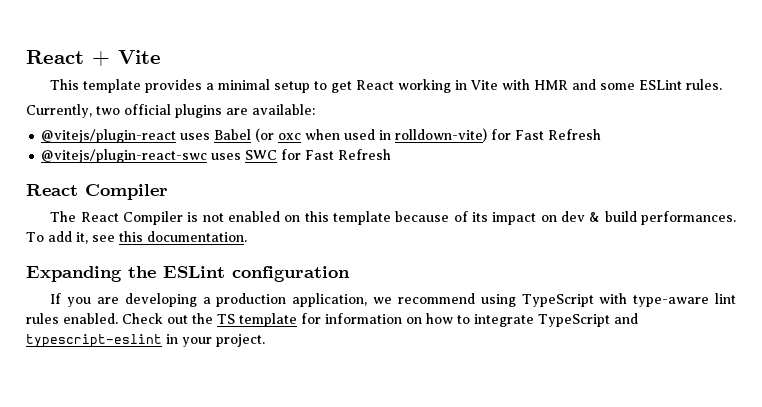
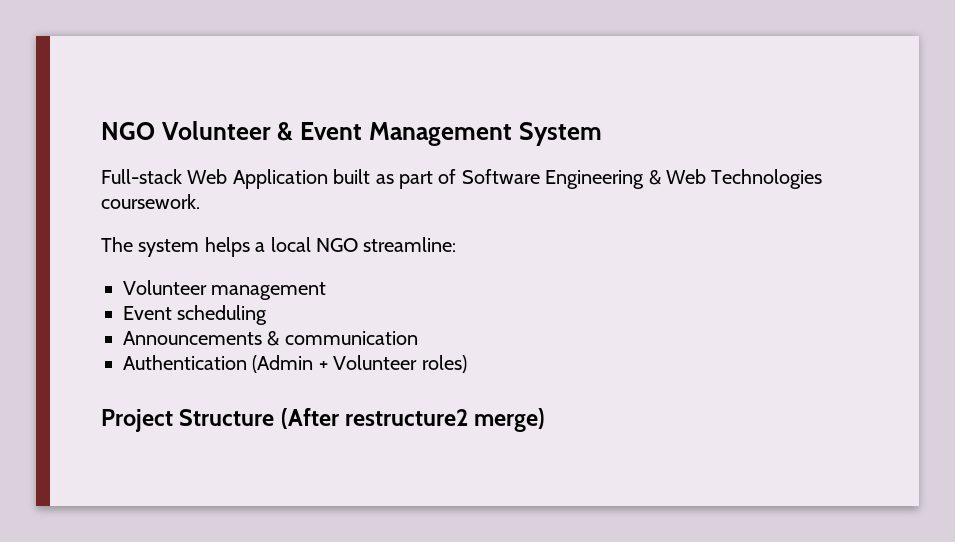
[26,50,161,66] [50,79,723,93] [26,104,315,118] [41,128,602,143] [41,149,392,163] [26,184,168,200] [50,211,737,225] [26,231,247,244] [26,266,350,282] [50,293,737,307] [26,313,638,327] [26,334,265,348] React + Vite // This template provides a minimal setup to get React working in Vite with HMR and some ESLint rules. // Currently, two official plugins are available: // @vitejs/plugin-react uses Babel (or oxc when used in rolldown-vite) for Fast Refresh // @vitejs/plugin-react-swc uses SWC for Fast Refresh // React Compiler // The React Compiler is not enabled on this template because of its impact on dev & build performances. To add it, see this documentation. // Expanding the ESLint configuration // If you are developing a production application, we recommend using TypeScript with type-aware lint rules enabled. Check out the TS template for information on how to integrate TypeScript and typescript-eslint in your project. -> [101,121,602,146] [101,169,823,189] [101,194,200,209] [101,237,457,257] [123,280,327,300] [123,305,268,325] [123,331,418,346] [123,355,467,373] [101,408,546,432] NGO Volunteer & Event Management System // Full-stack Web Application built as part of Software Engineering & Web Technologies coursework. // The system helps a local NGO streamline: // Volunteer management // Event scheduling // Announcements & communication // Authentication (Admin + Volunteer roles) // Project Structure (After restructure2 merge)

